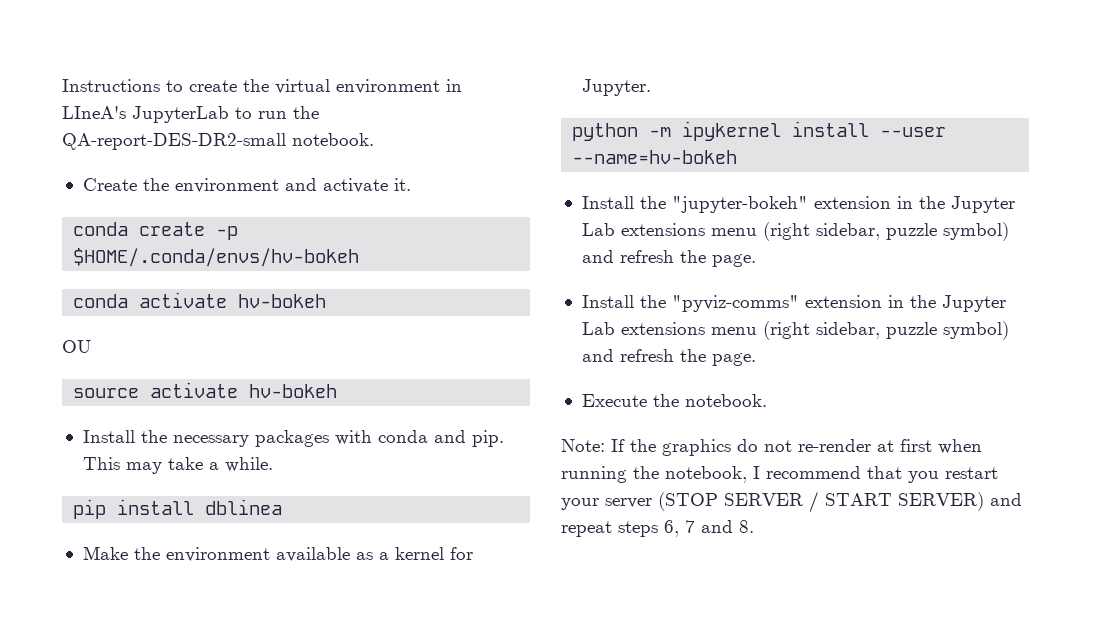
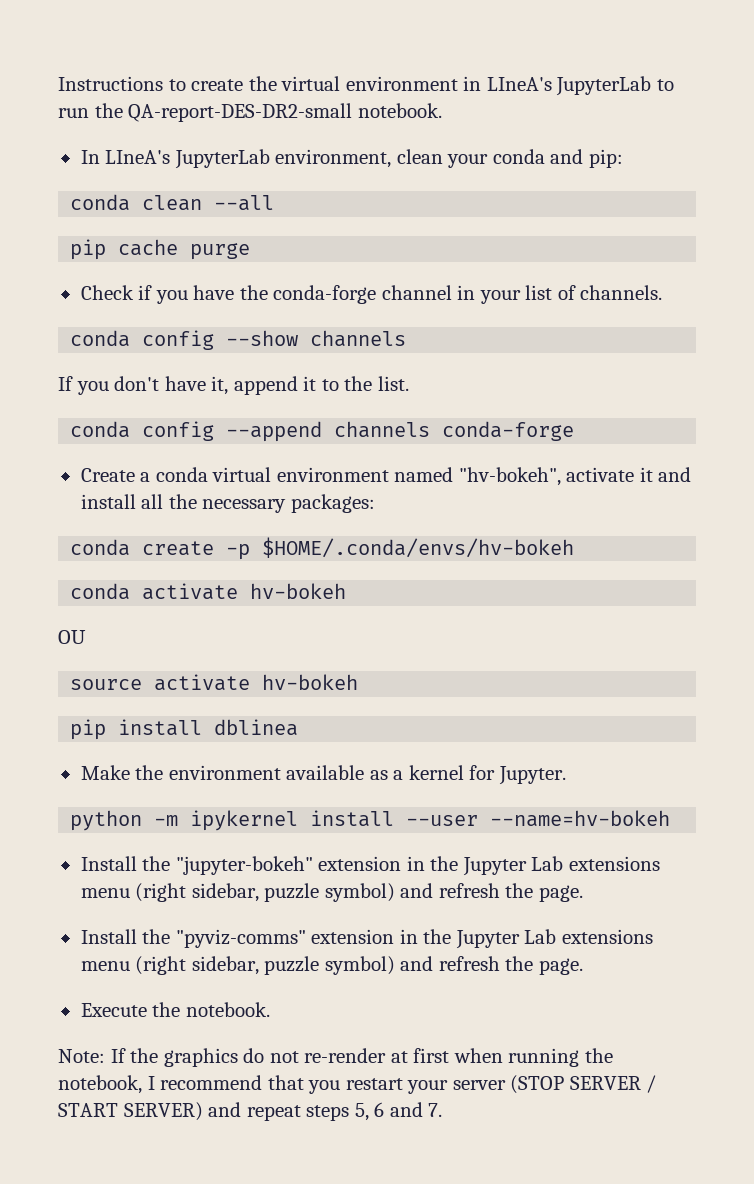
[82,178,411,193] Create the environment and activate it. -> [80,149,623,169] [70,194,275,211] [70,239,251,260] [80,285,663,304] [70,330,407,350] [58,376,409,395] [70,421,575,442] [80,467,692,486] [80,494,375,513] In LIneA's JupyterLab environment, clean your conda and pip: // conda clean --all // pip cache purge // Check if you have the conda-forge channel in your list of channels. // conda config --show channels // If you don't have it, append it to the list. // conda config --append channels conda-forge // Create a conda virtual environment named "hv-bokeh", activate it and install all the necessary packages:
[82,430,504,447] [82,457,273,474] // Install the necessary packages with conda and pip. This may take a while. -> (359, 682) none
[664,520,754,537] 6, 7 and 8. -> [354,1102,443,1121] 5, 6 and 7.

